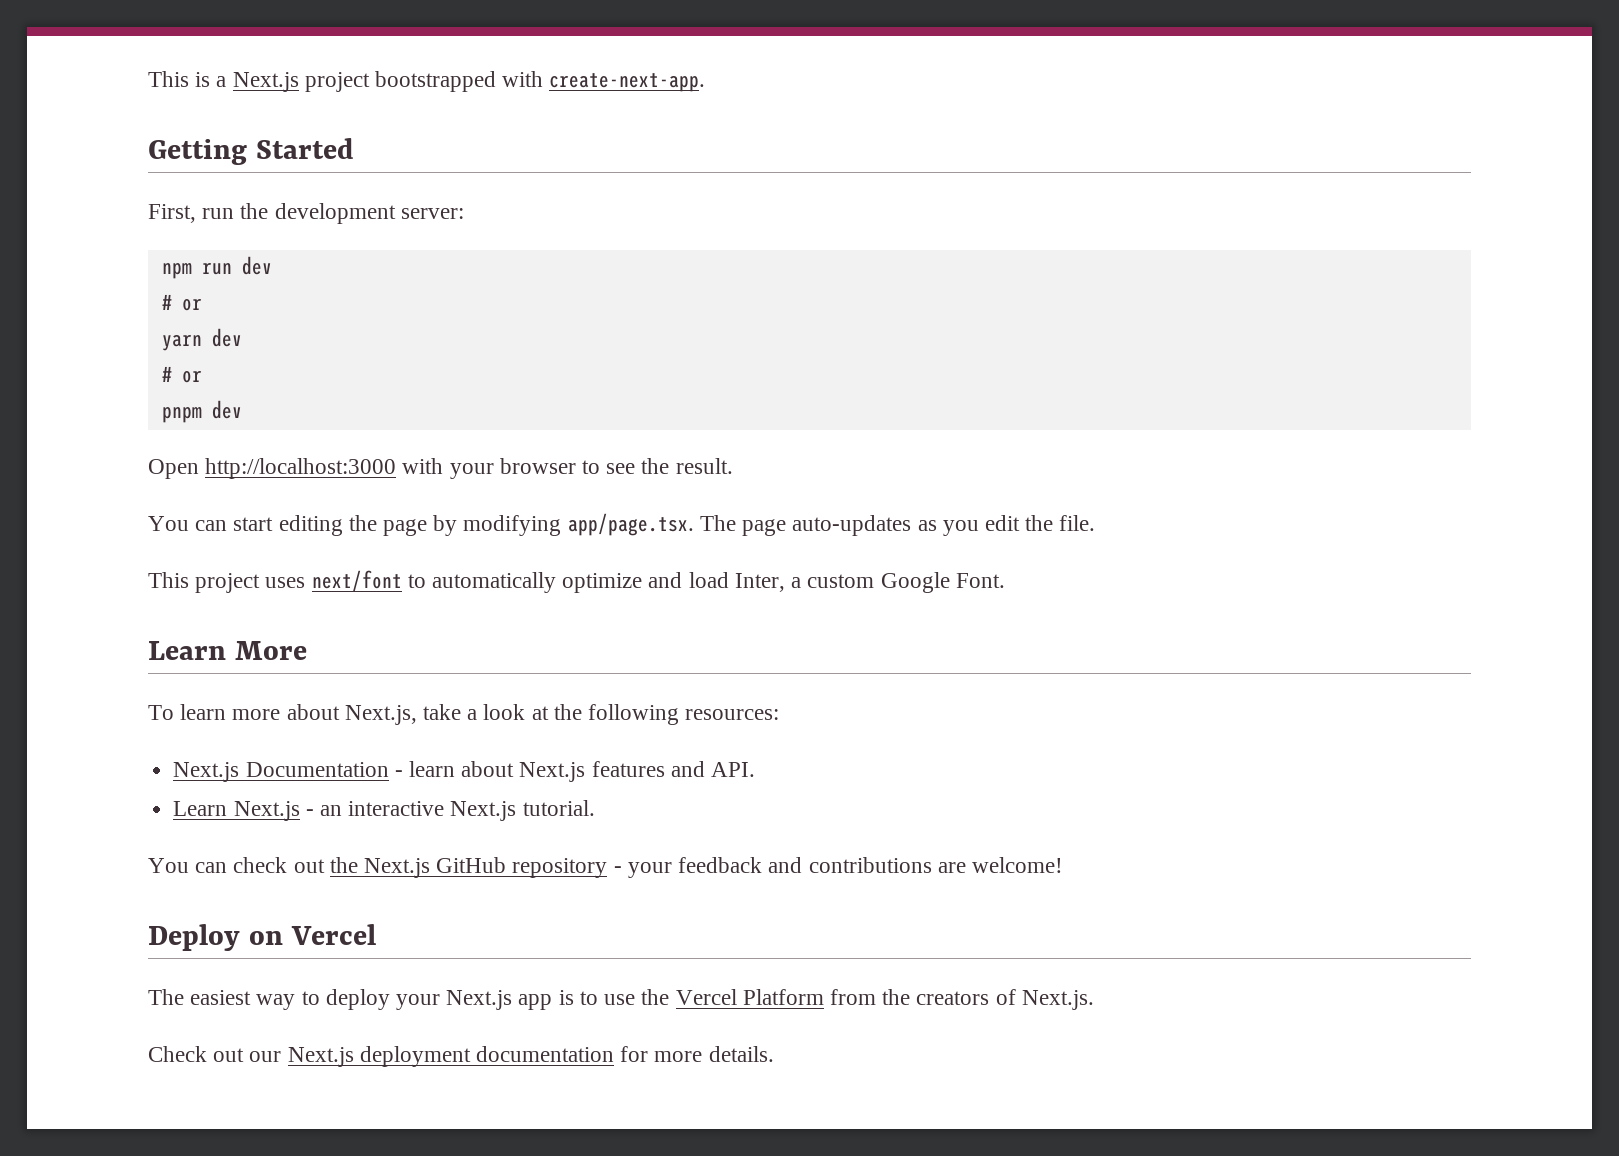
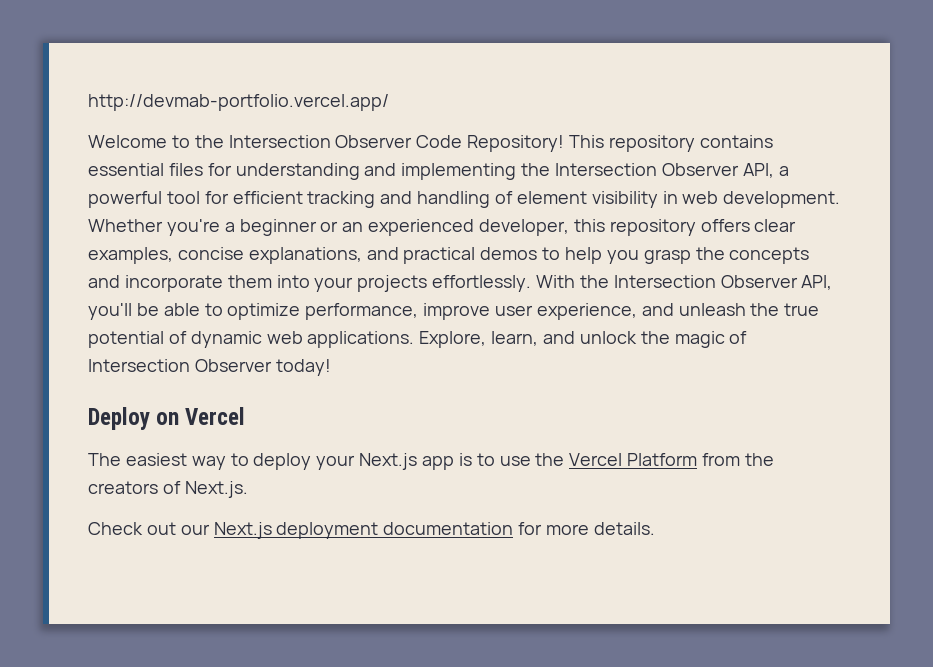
[148,71,706,92] [148,138,354,165] [148,203,464,224] [161,256,272,279] [161,294,202,311] [161,328,242,351] [161,366,202,383] [161,400,242,423] [148,458,733,479] [148,513,1096,536] [148,570,1005,593] [148,641,307,660] [148,704,780,725] [173,761,755,782] [173,800,595,821] [148,857,1063,878] This is a Next.js project bootstrapped with create-next-app. // Getting Started // First, run the development server: // npm run dev // # or // yarn dev // # or // pnpm dev // Open http://localhost:3000 with your browser to see the result. // You can start editing the page by modifying app/page.tsx. The page auto-updates as you edit the file. // This project uses next/font to automatically optimize and load Inter, a custom Google Font. // Learn More // To learn more about Next.js, take a look at the following resources: // Next.js Documentation - learn about Next.js features and API. // Learn Next.js - an interactive Next.js tutorial. // You can check out the Next.js GitHub repository - your feedback and contributions are welcome! -> [88,94,389,111] [88,135,773,152] [88,163,789,180] [88,191,841,208] [88,219,797,236] [88,247,810,264] [88,275,833,292] [88,303,820,320] [88,331,748,348] [88,359,331,376] http://devmab-portfolio.vercel.app/ // Welcome to the Intersection Observer Code Repository! This repository contains essential files for understanding and implementing the Intersection Observer API, a powerful tool for efficient tracking and handling of element visibility in web development. Whether you're a beginner or an experienced developer, this repository offers clear examples, concise explanations, and practical demos to help you grasp the concepts and incorporate them into your projects effortlessly. With the Intersection Observer API, you'll be able to optimize performance, improve user experience, and unleash the true potential of dynamic web applications. Explore, learn, and unlock the magic of Intersection Observer today!

